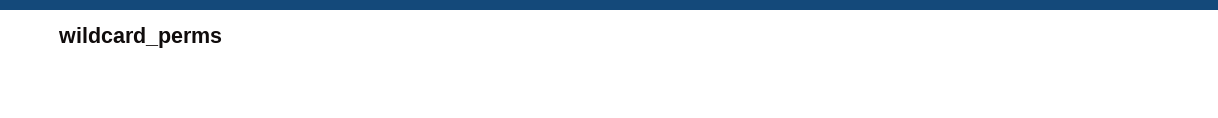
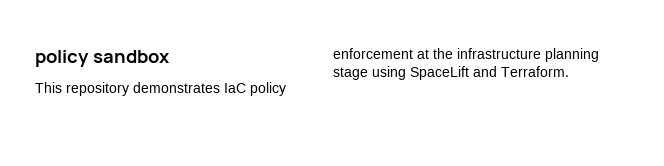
[58,27,222,48] wildcard_perms -> [35,50,170,67] [35,82,286,96] [333,48,599,62] [333,66,569,80] policy sandbox // This repository demonstrates IaC policy enforcement at the infrastructure planning stage using SpaceLift and Terraform.

